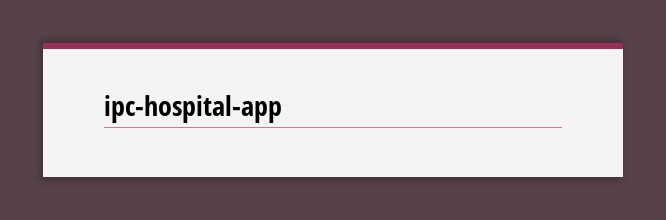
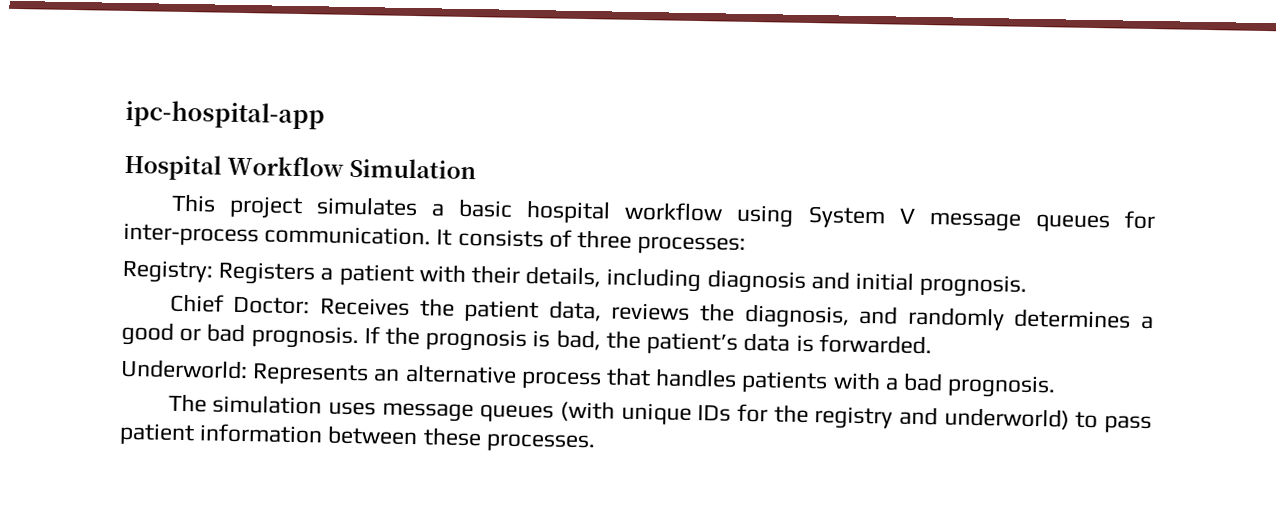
(282, 109) none -> [124,153,477,181] [170,193,1156,233] [123,222,747,255] [122,259,1028,298] [169,293,1154,331] [121,321,932,355] [120,358,1057,399] [167,393,1152,434] [119,422,596,453] // Hospital Workflow Simulation // This project simulates a basic hospital workflow using System V message queues for inter-process communication. It consists of three processes: // Registry: Registers a patient with their details, including diagnosis and initial prognosis. // Chief Doctor: Receives the patient data, reviews the diagnosis, and randomly determines a good or bad prognosis. If the prognosis is bad, the patient’s data is forwarded. // Underworld: Represents an alternative process that handles patients with a bad prognosis. // The simulation uses message queues (with unique IDs for the registry and underworld) to pass patient information between these processes.

